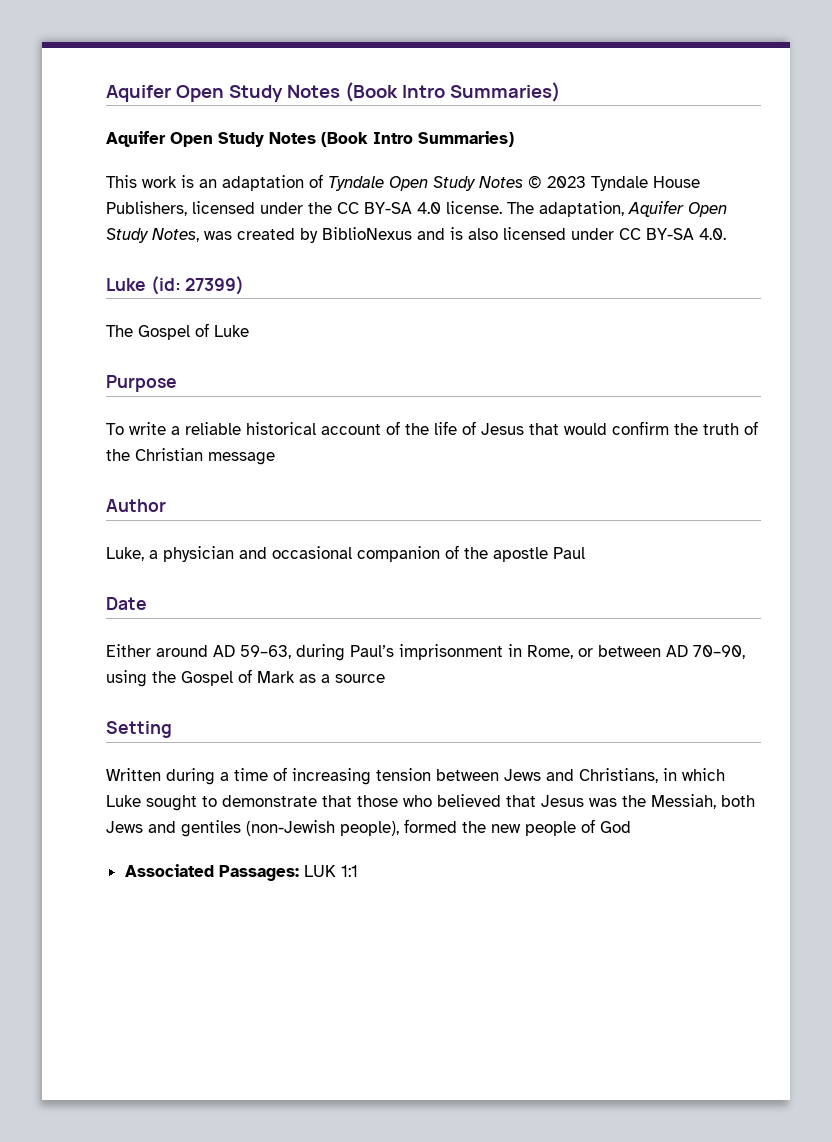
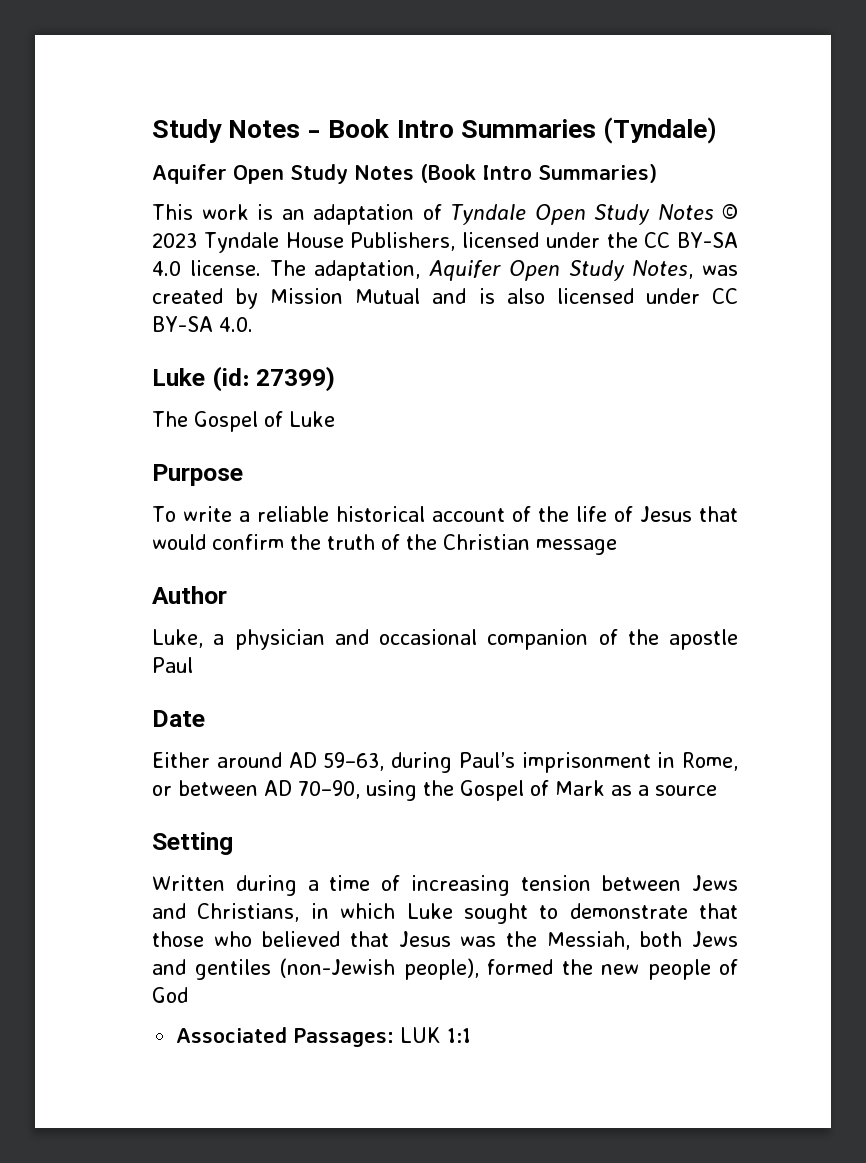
[106,82,560,102] Aquifer Open Study Notes (Book Intro Summaries) -> [152,117,717,144] Study Notes - Book Intro Summaries (Tyndale)
[322,227,412,240] BiblioNexus -> [270,288,421,304] Mission Mutual

